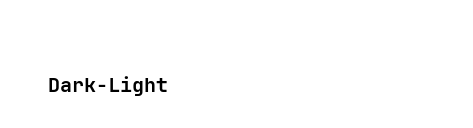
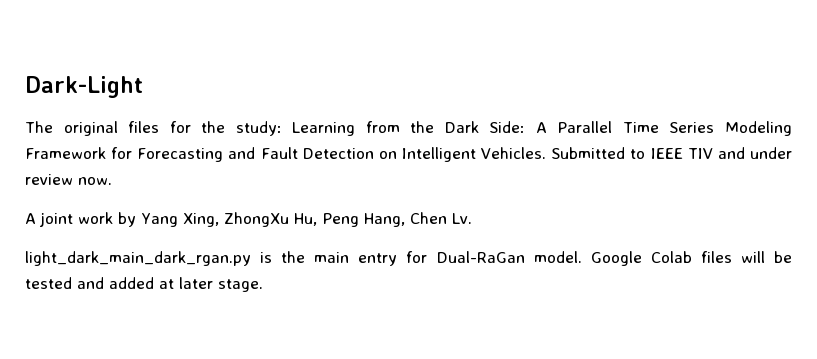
(168, 86) none -> [25,121,792,136] [25,147,792,162] [25,174,112,185] [25,212,472,227] [25,251,793,266] [25,277,263,292] // The original files for the study: Learning from the Dark Side: A Parallel Time Series Modeling Framework for Forecasting and Fault Detection on Intelligent Vehicles. Submitted to IEEE TIV and under review now. // A joint work by Yang Xing, ZhongXu Hu, Peng Hang, Chen Lv. // light_dark_main_dark_rgan.py is the main entry for Dual-RaGan model. Google Colab files will be tested and added at later stage.

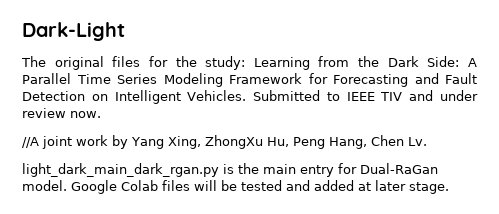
[25,213,36,224] A -> [22,137,39,148] //A

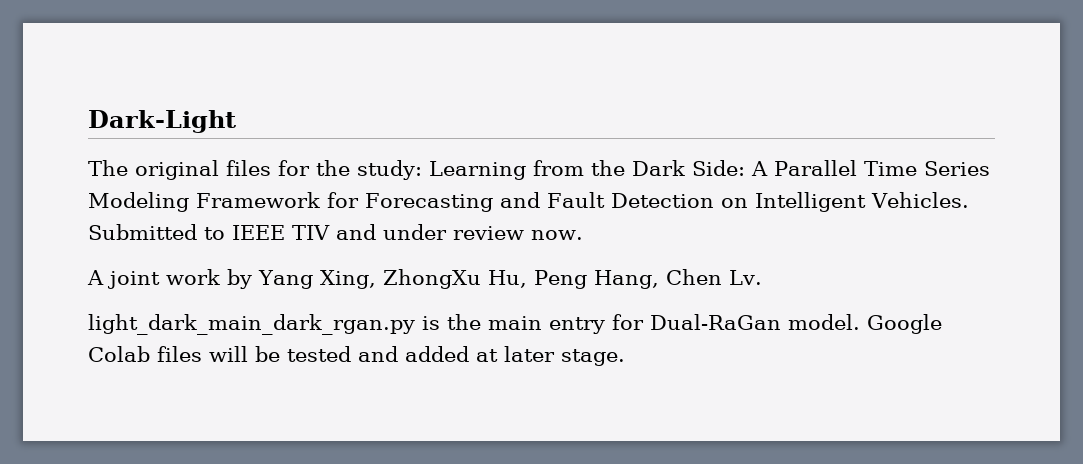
[22,137,39,148] //A -> [87,270,104,285] A

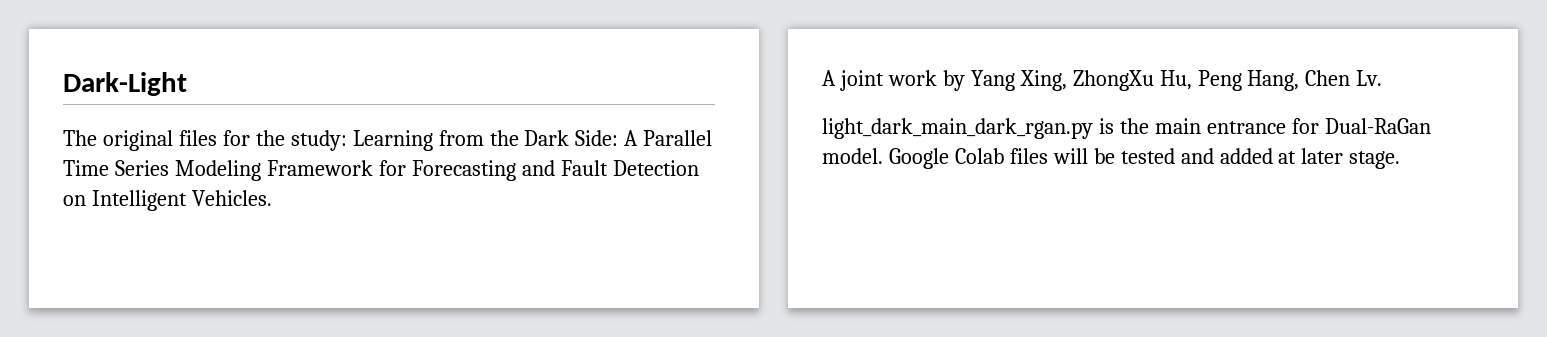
[88,224,583,240] Submitted to IEEE TIV and under review now. -> (272, 198) none
[549,317,605,334] entry -> [1206,121,1286,134] entrance

